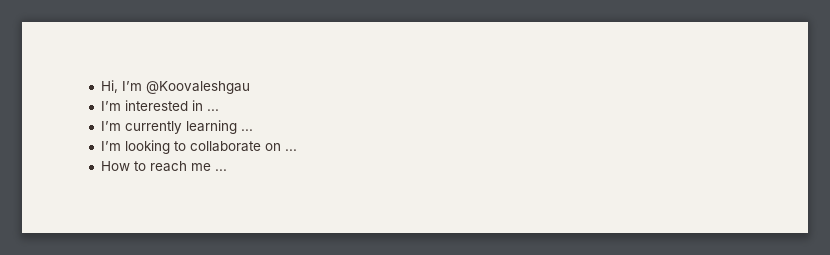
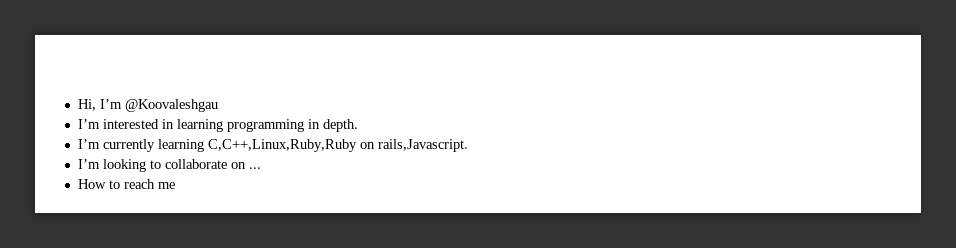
[206,109,219,111] ... -> [176,119,358,132] learning programming in depth.
[240,129,253,131] ... -> [207,139,468,152] C,C++,Linux,Ruby,Ruby on rails,Javascript.
[214,169,227,171] ... -> (175, 185) none

